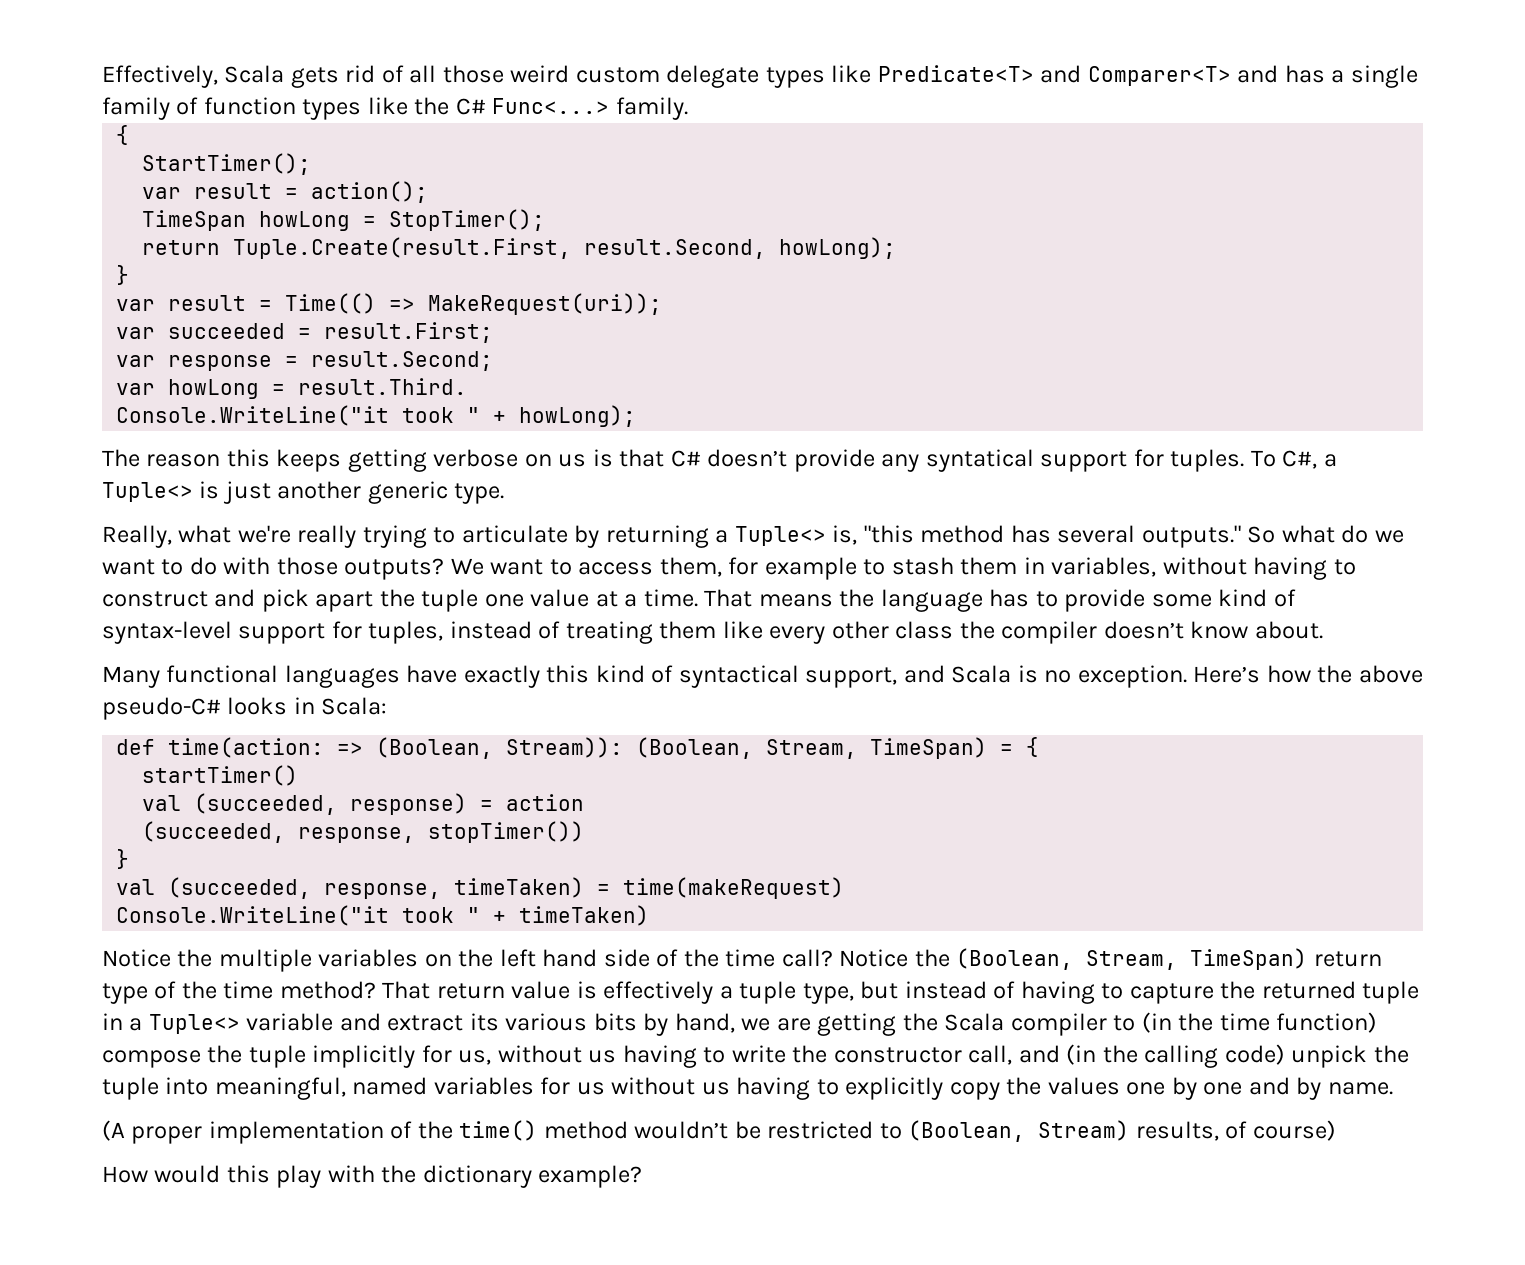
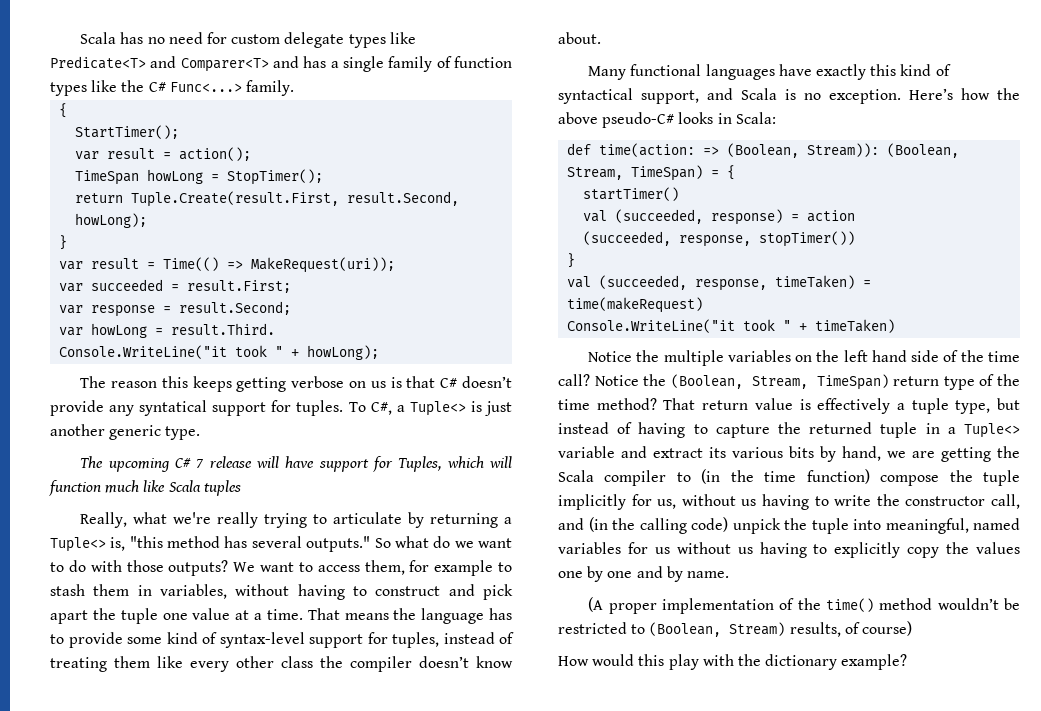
[102,65,570,88] Effectively, Scala gets rid of all those weird -> [80,32,227,44] Scala has no need for
(505, 493) none -> [80,456,512,472] [49,480,241,496] // The upcoming C# 7 release will have support for Tuples, which will function much like Scala tuples

